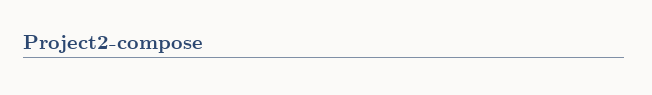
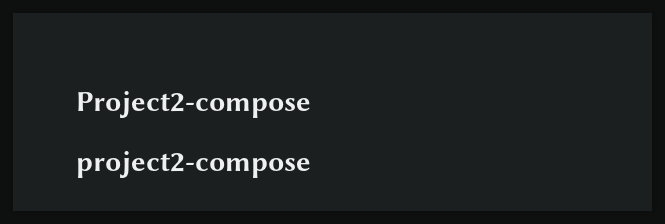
(203, 44) none -> [76,151,311,178] // project2-compose

